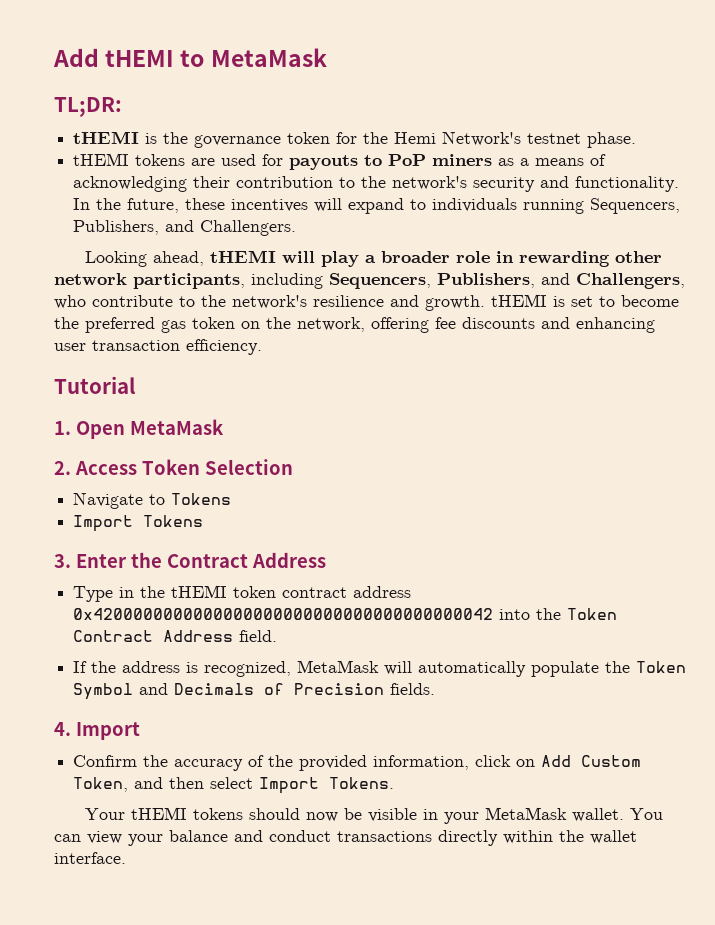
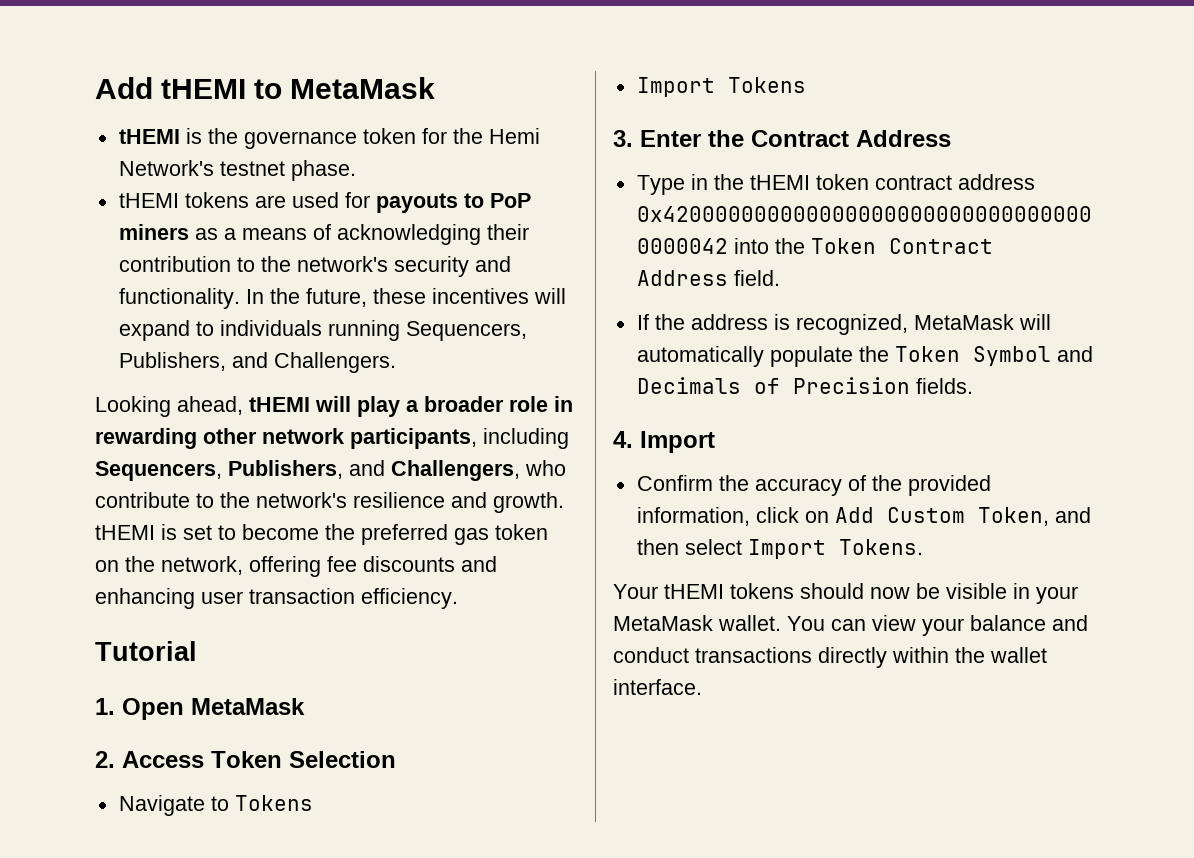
[54,97,122,117] // TL;DR: -> (436, 88) none

